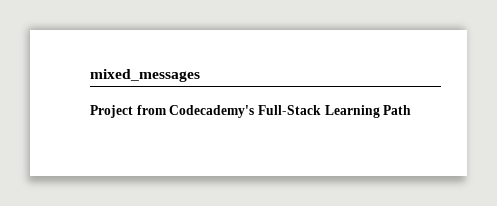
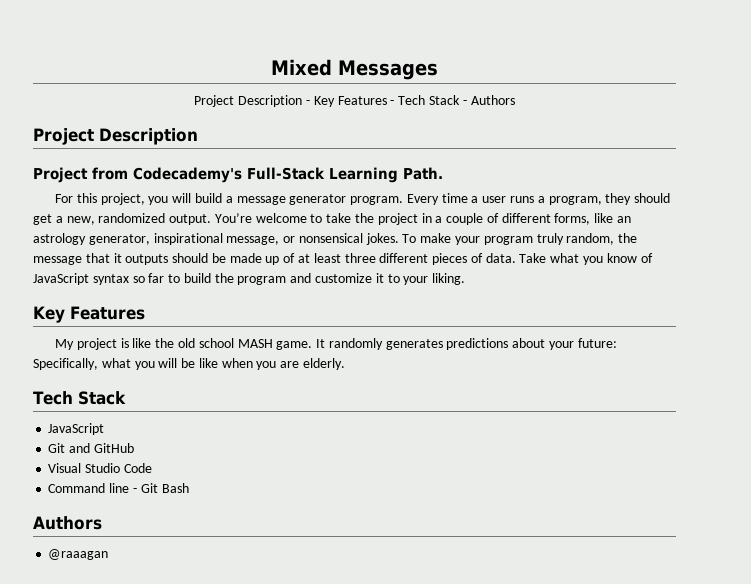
[90,69,200,82] mixed_messages -> [271,59,438,80] [194,95,515,107] [33,128,198,145] Mixed Messages // Project Description - Key Features - Tech Stack - Authors // Project Description
[383,105,412,115] Path -> [403,167,443,180] [55,193,671,205] [33,213,632,225] [33,233,638,245] [33,253,653,265] [33,273,466,285] [33,306,145,323] [55,338,617,350] [33,358,346,370] [33,391,126,405] [48,423,105,435] [48,443,134,453] [48,463,152,473] [48,483,189,493] [33,516,102,530] [48,549,109,560] Path. // For this project, you will build a message generator program. Every time a user runs a program, they should get a new, randomized output. You’re welcome to take the project in a couple of different forms, like an astrology generator, inspirational message, or nonsensical jokes. To make your program truly random, the message that it outputs should be made up of at least three different pieces of data. Take what you know of JavaScript syntax so far to build the program and customize it to your liking. // Key Features // My project is like the old school MASH game. It randomly generates predictions about your future: Specifically, what you will be like when you are elderly. // Tech Stack // JavaScript // Git and GitHub // Visual Studio Code // Command line - Git Bash // Authors // @raaagan

